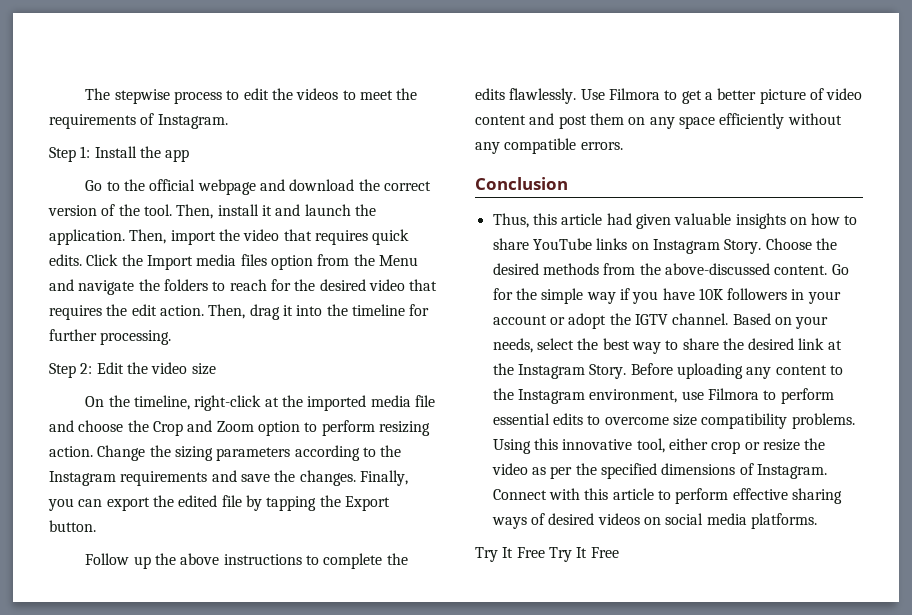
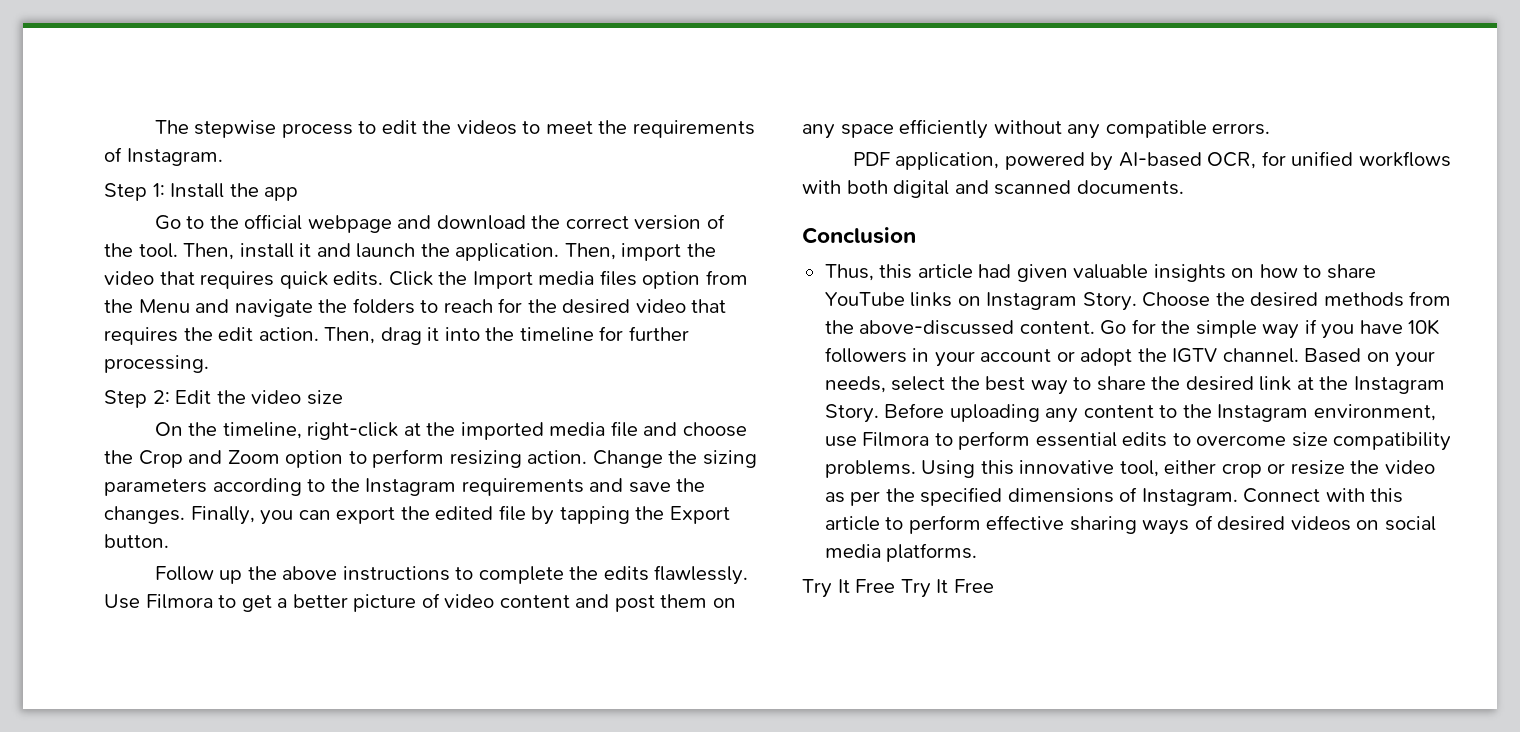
(623, 146) none -> [852,151,1451,171] [802,180,1184,198] // PDF application, powered by AI-based OCR, for unified workflows with both digital and scanned documents.

